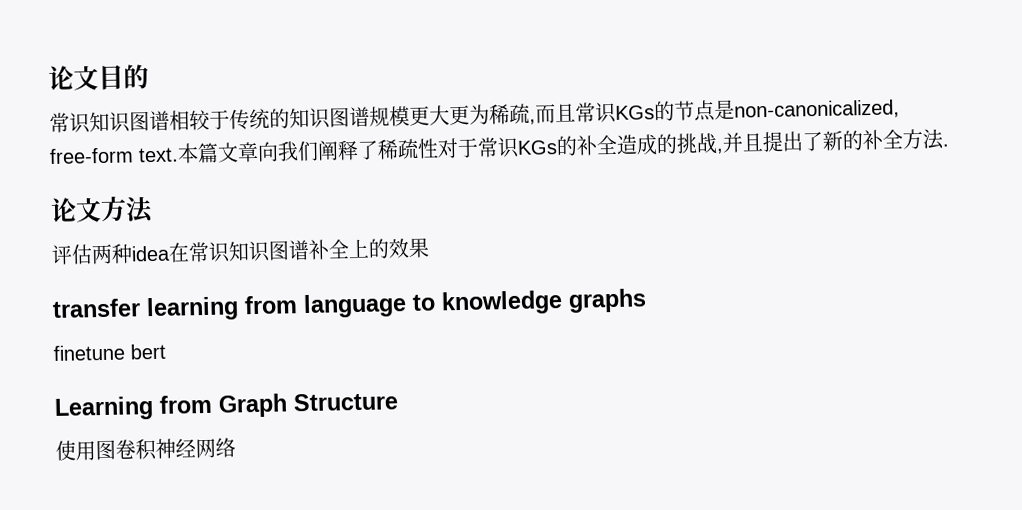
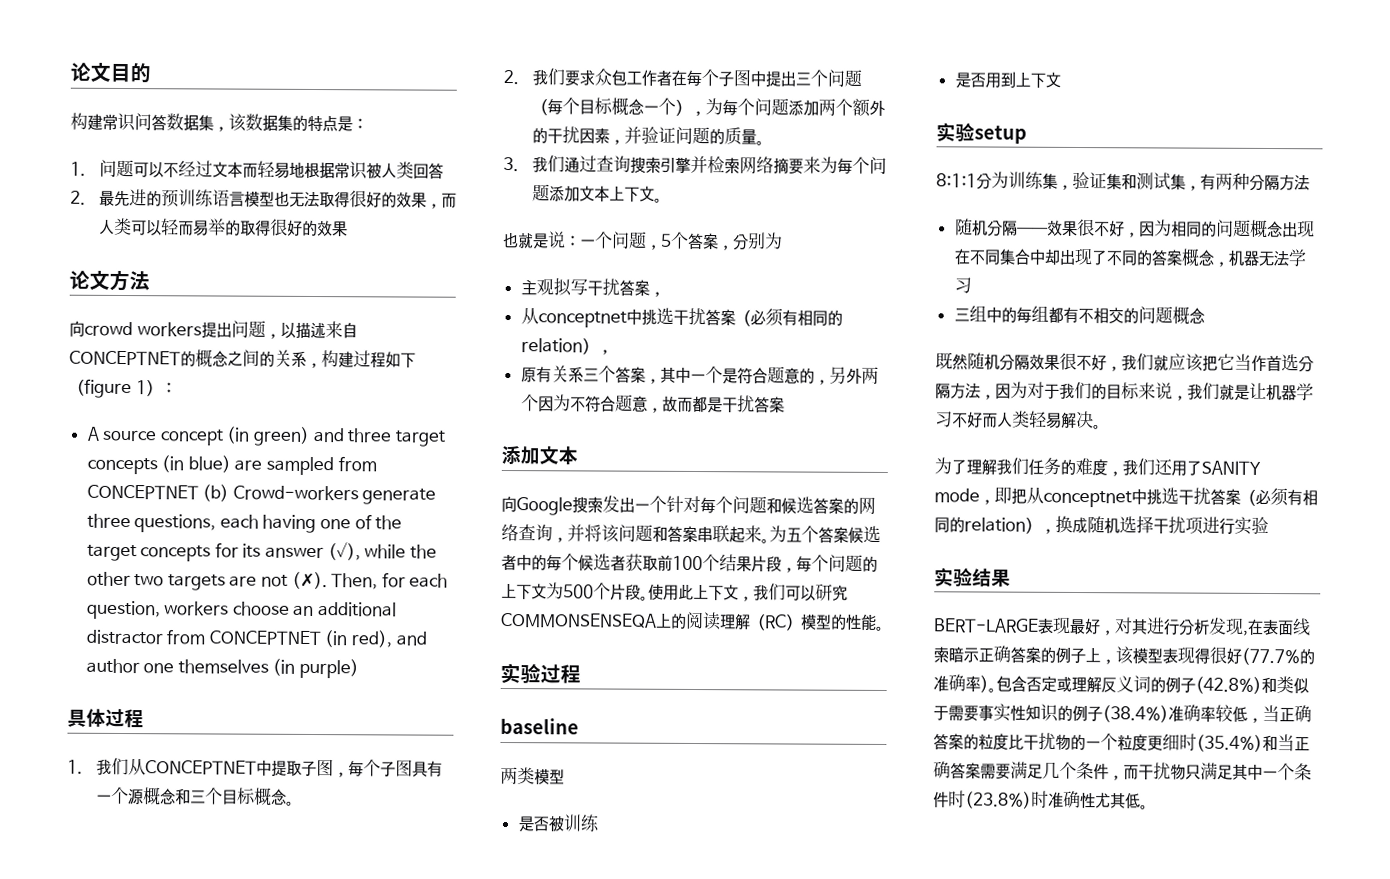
[49,99,900,134] [49,128,949,164] [50,195,154,224] [51,237,430,265] [52,288,647,322] [53,343,166,361] [54,392,398,421] [55,437,236,461] 常识知识图谱相较于传统的知识图谱规模更大更为稀疏,而且常识KGs的节点是non-canonicalized, free-form text.本篇文章向我们阐释了稀疏性对于常识KGs的补全造成的挑战,并且提出了新的补全方法. // 论文方法 // 评估两种idea在常识知识图谱补全上的效果 // transfer learning from language to knowledge graphs // finetune bert // Learning from Graph Structure // 使用图卷积神经网络 -> [70,112,368,133] [70,159,444,180] [70,189,457,209] [98,217,348,237] [69,269,150,292] [69,320,358,339] [69,349,416,369] [69,378,177,399] [86,426,446,447] [86,455,377,476] [86,484,437,505] [86,513,403,534] [86,542,437,562] [86,571,449,591] [86,600,398,620] [85,629,427,648] [85,658,360,679] [67,708,144,729] [67,757,443,778] [95,786,295,806] [503,68,862,88] [531,97,885,117] [531,126,765,146] [503,155,887,175] [531,184,663,203] [503,231,783,251] [520,277,665,297] [520,307,843,328] [520,337,613,355] [520,365,879,385] [520,394,785,414] [501,445,578,465] [501,495,876,516] [501,523,881,544] [501,553,878,573] [501,582,848,602] [501,611,885,631] [500,662,581,684] [500,717,579,735] [500,766,565,786] [517,814,600,833] [954,71,1061,89] [936,122,1027,144] [936,171,1310,191] [954,218,1315,238] [953,247,1307,267] [953,277,972,294] [953,305,1205,325] [935,352,1314,373] [935,381,1314,401] [935,410,1102,430] [934,457,1261,477] [934,486,1318,508] [934,515,1269,535] [934,567,1011,587] [933,616,1311,637] [933,645,1315,666] [933,674,1309,695] [933,703,1312,723] [933,732,1310,752] [933,761,1312,781] [933,790,1149,810] 构建常识问答数据集，该数据集的特点是： // 1.问题可以不经过文本而轻易地根据常识被人类回答 // 2.最先进的预训练语言模型也无法取得很好的效果，而人类可以轻而易举的取得很好的效果 // 论文方法 // 向crowd workers提出问题，以描述来自CONCEPTNET的概念之间的关系，构建过程如下（figure 1）： // A source concept (in green) and three target concepts (in blue) are sampled from CONCEPTNET (b) Crowd-workers generate three questions, each having one of the target concepts for its answer (✓), while the other two targets are not (✗). Then, for each question, workers choose an additional distractor from CONCEPTNET (in red), and author one themselves (in purple) // 具体过程 // 1.我们从CONCEPTNET中提取子图，每个子图具有一个源概念和三个目标概念。 // 2.我们要求众包工作者在每个子图中提出三个问题（每个目标概念一个），为每个问题添加两个额外的干扰因素，并验证问题的质量。 // 3.我们通过查询搜索引擎并检索网络摘要来为每个问题添加文本上下文。 // 也就是说：一个问题，5个答案，分别为 // 主观拟写干扰答案， // 从conceptnet中挑选干扰答案（必须有相同的relation）， // 原有关系三个答案，其中一个是符合题意的，另外两个因为不符合题意，故而都是干扰答案 // 添加文本 // 向Google搜索发出一个针对每个问题和候选答案的网络查询，并将该问题和答案串联起来。为五个答案候选者中的每个候选者获取前100个结果片段，每个问题的上下文为500个片段。使用此上下文，我们可以研究COMMONSENSEQA上的阅读理解（RC）模型的性能。 // 实验过程 // baseline // 两类模型 // 是否被训练 // 是否用到上下文 // 实验setup // 8:1:1分为训练集，验证集和测试集，有两种分隔方法 // 随机分隔——效果很不好，因为相同的问题概念出现在不同集合中却出现了不同的答案概念，机器无法学习 // 三组中的每组都有不相交的问题概念 // 既然随机分隔效果很不好，我们就应该把它当作首选分隔方法，因为对于我们的目标来说，我们就是让机器学习不好而人类轻易解决。 // 为了理解我们任务的难度，我们还用了SANITY mode，即把从conceptnet中挑选干扰答案（必须有相同的relation），换成随机选择干扰项进行实验 // 实验结果 // BERT-LARGE表现最好，对其进行分析发现,在表面线索暗示正确答案的例子上，该模型表现得很好(77.7%的准确率)。包含否定或理解反义词的例子(42.8%)和类似于需要事实性知识的例子(38.4%)准确率较低，当正确答案的粒度比干扰物的一个粒度更细时(35.4%)和当正确答案需要满足几个条件，而干扰物只满足其中一个条件时(23.8%)时准确性尤其低。

